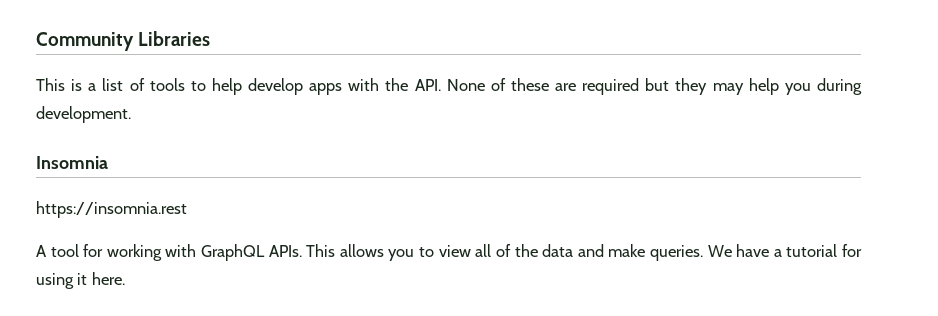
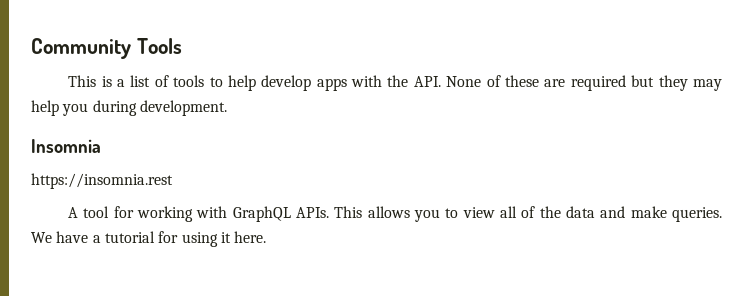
[138,31,211,46] Libraries -> [136,38,182,54] Tools

